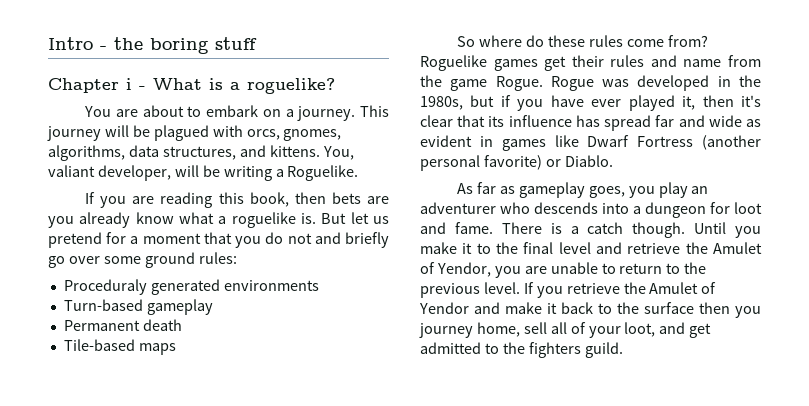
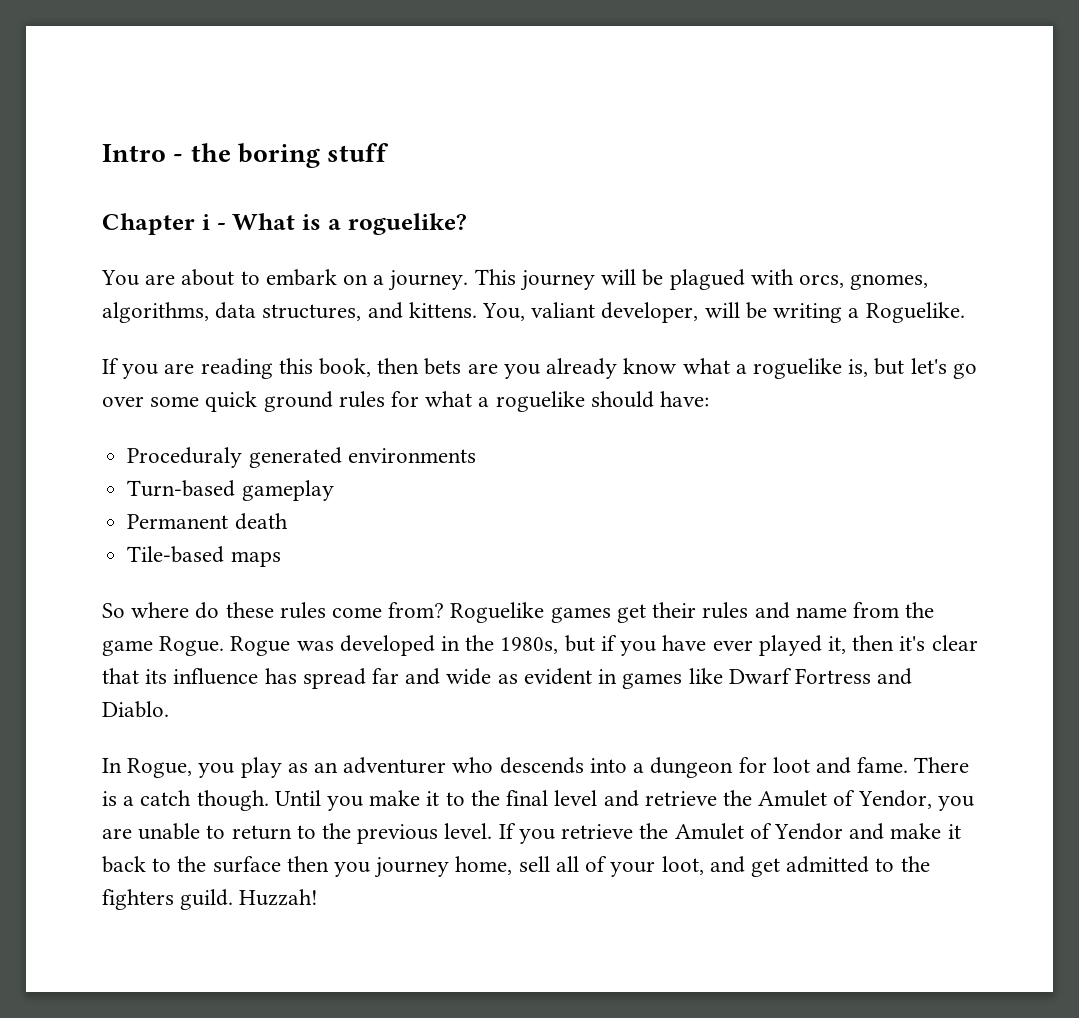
[301,212,389,224] [48,232,389,248] [48,252,237,268] is. But let us pretend for a moment that you do not and briefly go over some ground rules: -> [848,358,977,379] [102,391,710,412] is, but let's go over some quick ground rules for what a roguelike should have:
[702,135,761,150] [420,155,613,171] [457,182,625,198] (another personal favorite) or Diablo. // As far as gameplay goes, -> [877,668,913,685] [102,701,169,718] [102,758,193,778] and Diablo. // In Rogue,
(688, 190) none -> [287,763,308,773] as
(623, 350) none -> [239,889,319,906] Huzzah!

